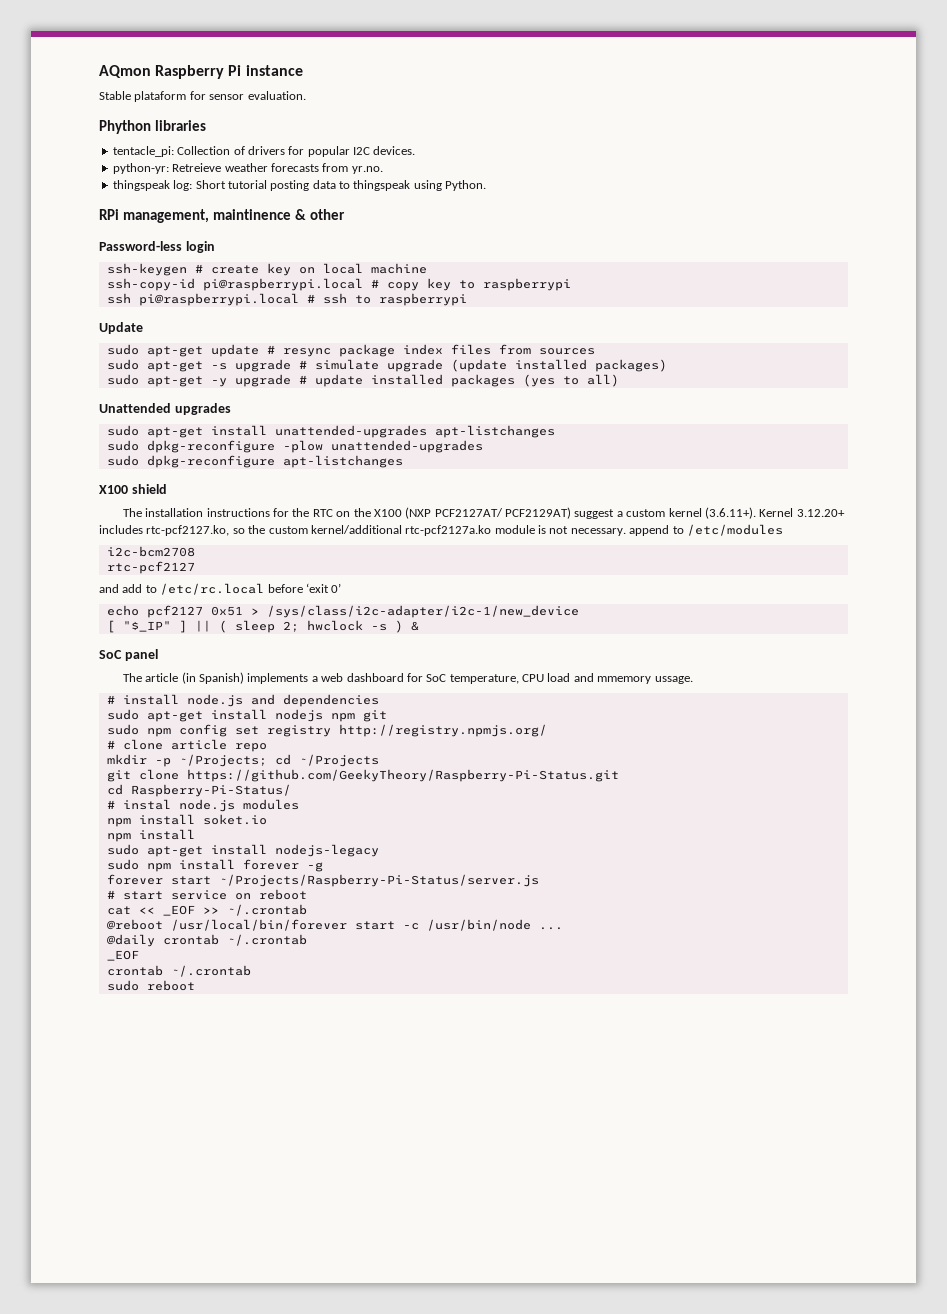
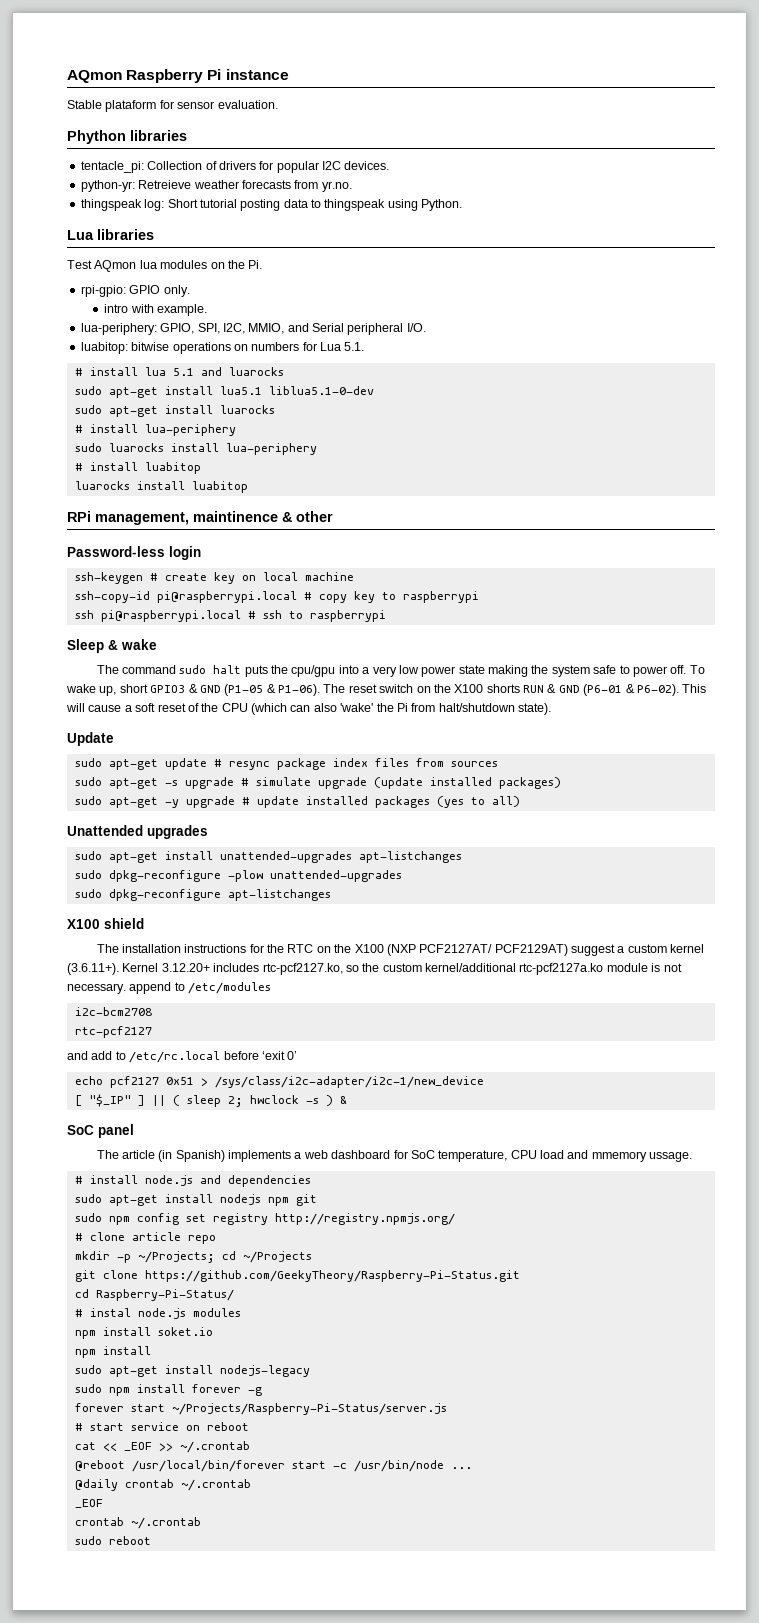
(487, 185) none -> [67,229,154,240] [67,260,263,272] [80,285,190,297] [104,304,208,316] [80,323,426,335] [80,342,365,354] [74,367,284,376] [74,386,374,398] [74,405,275,417] [74,424,236,436] [74,443,317,455] [74,462,201,474] [74,481,248,493] // Lua libraries // Test AQmon lua modules on the Pi. // rpi-gpio: GPIO only. // intro with example. // lua-periphery: GPIO, SPI, I2C, MMIO, and Serial peripheral I/O. // luabitop: bitwise operations on numbers for Lua 5.1. // # install lua 5.1 and luarocks // sudo apt-get install lua5.1 liblua5.1-0-dev // sudo apt-get install luarocks // # install lua-periphery // sudo luarocks install lua-periphery // # install luabitop // luarocks install luabitop
(467, 299) none -> [67,639,157,653] [96,665,705,677] [66,684,707,696] [66,703,551,715] // Sleep & wake // The command sudo halt puts the cpu/gpu into a very low power state making the system safe to power off. To wake up, short GPIO3 & GND (P1-05 & P1-06). The reset switch on the X100 shorts RUN & GND (P6-01 & P6-02). This will cause a soft reset of the CPU (which can also 'wake' the Pi from halt/shutdown state).

